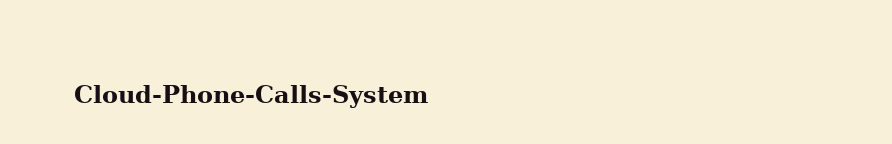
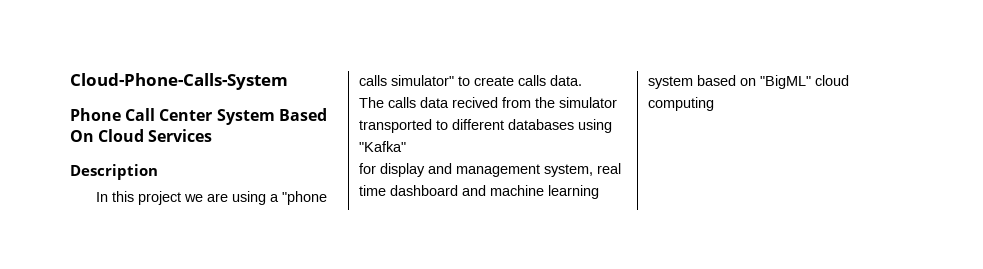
(428, 96) none -> [70,108,327,125] [70,129,213,142] [70,164,158,180] [96,191,328,205] [359,75,582,86] [359,97,617,108] [359,119,612,133] [359,141,406,152] [359,163,621,177] [359,185,599,199] [648,75,849,89] [648,97,714,111] // Phone Call Center System Based On Cloud Services // Description // In this project we are using a "phone calls simulator" to create calls data. // The calls data recived from the simulator transported to different databases using "Kafka" // for display and management system, real time dashboard and machine learning system based on "BigML" cloud computing

